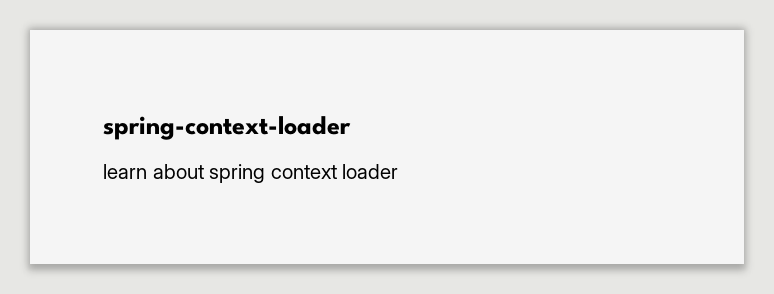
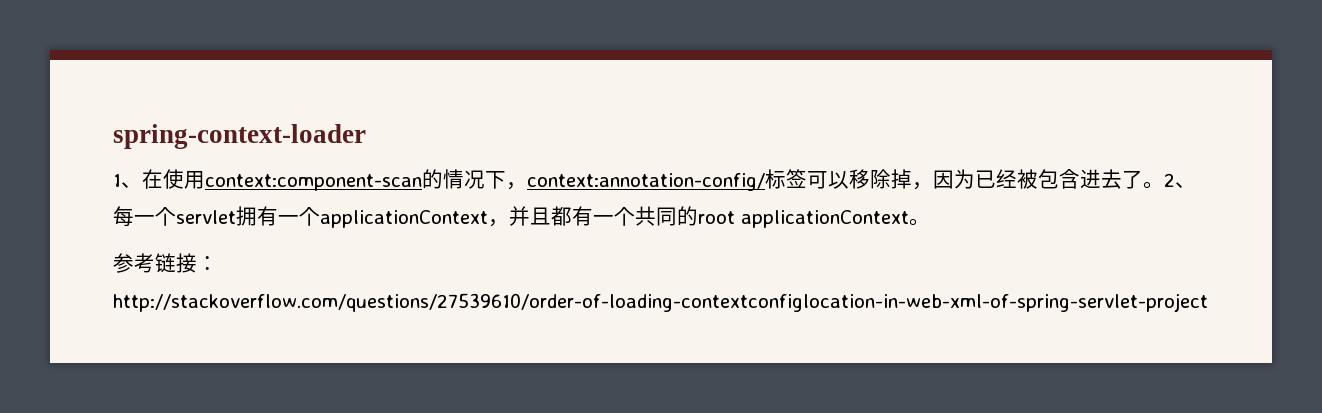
[103,164,399,183] learn about spring context loader -> [113,169,1196,191] [113,206,930,228] [113,253,218,273] [113,293,1208,312] 1、在使用context:component-scan的情况下，context:annotation-config/标签可以移除掉，因为已经被包含进去了。2、每一个servlet拥有一个applicationContext，并且都有一个共同的root applicationContext。 // 参考链接：http://stackoverflow.com/questions/27539610/order-of-loading-contextconfiglocation-in-web-xml-of-spring-servlet-project

